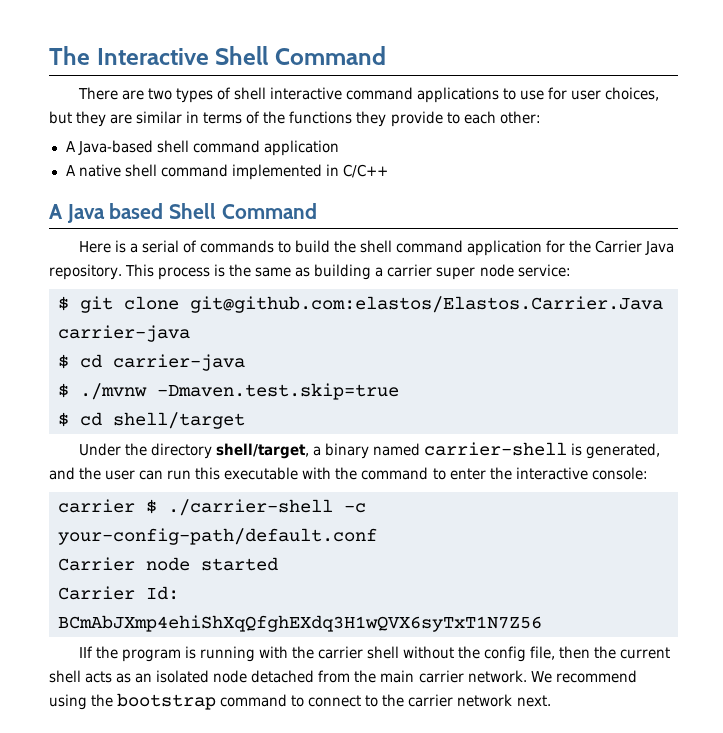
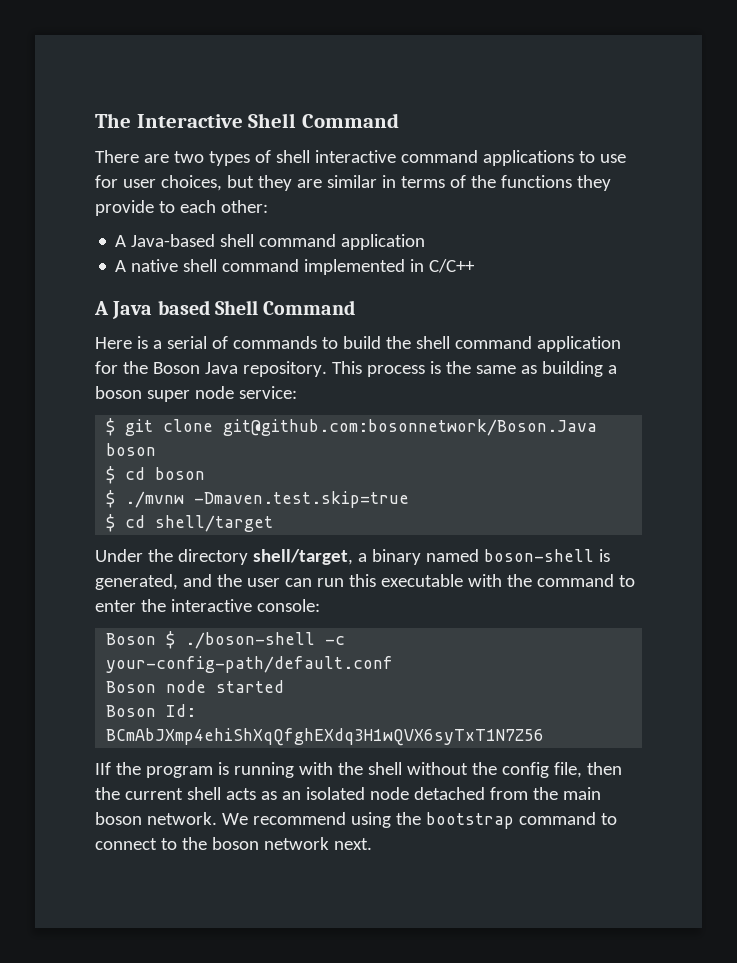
[595,240,643,253] Carrier -> [152,362,200,374] Boson
[387,264,433,277] carrier -> [95,386,142,399] boson
[190,296,663,313] [58,325,190,342] [58,354,245,371] git@github.com:elastos/Elastos.Carrier.Java carrier-java // $ cd carrier-java -> [223,419,598,436] [106,443,157,456] [106,466,206,484] git@github.com:bosonnetwork/Boson.Java boson // $ cd boson
[423,442,567,456] carrier-shell -> [483,549,594,562] boson-shell
[58,499,333,516] carrier $ ./carrier-shell -> [106,631,316,649] Boson $ ./boson-shell
[58,557,135,571] Carrier -> [106,681,157,693] Boson
[58,586,135,600] Carrier -> [106,705,157,717] Boson
[317,646,363,659] carrier -> (363, 768) none
[418,670,464,683] carrier -> [95,812,142,825] boson
[408,694,454,707] carrier -> [211,837,259,850] boson

